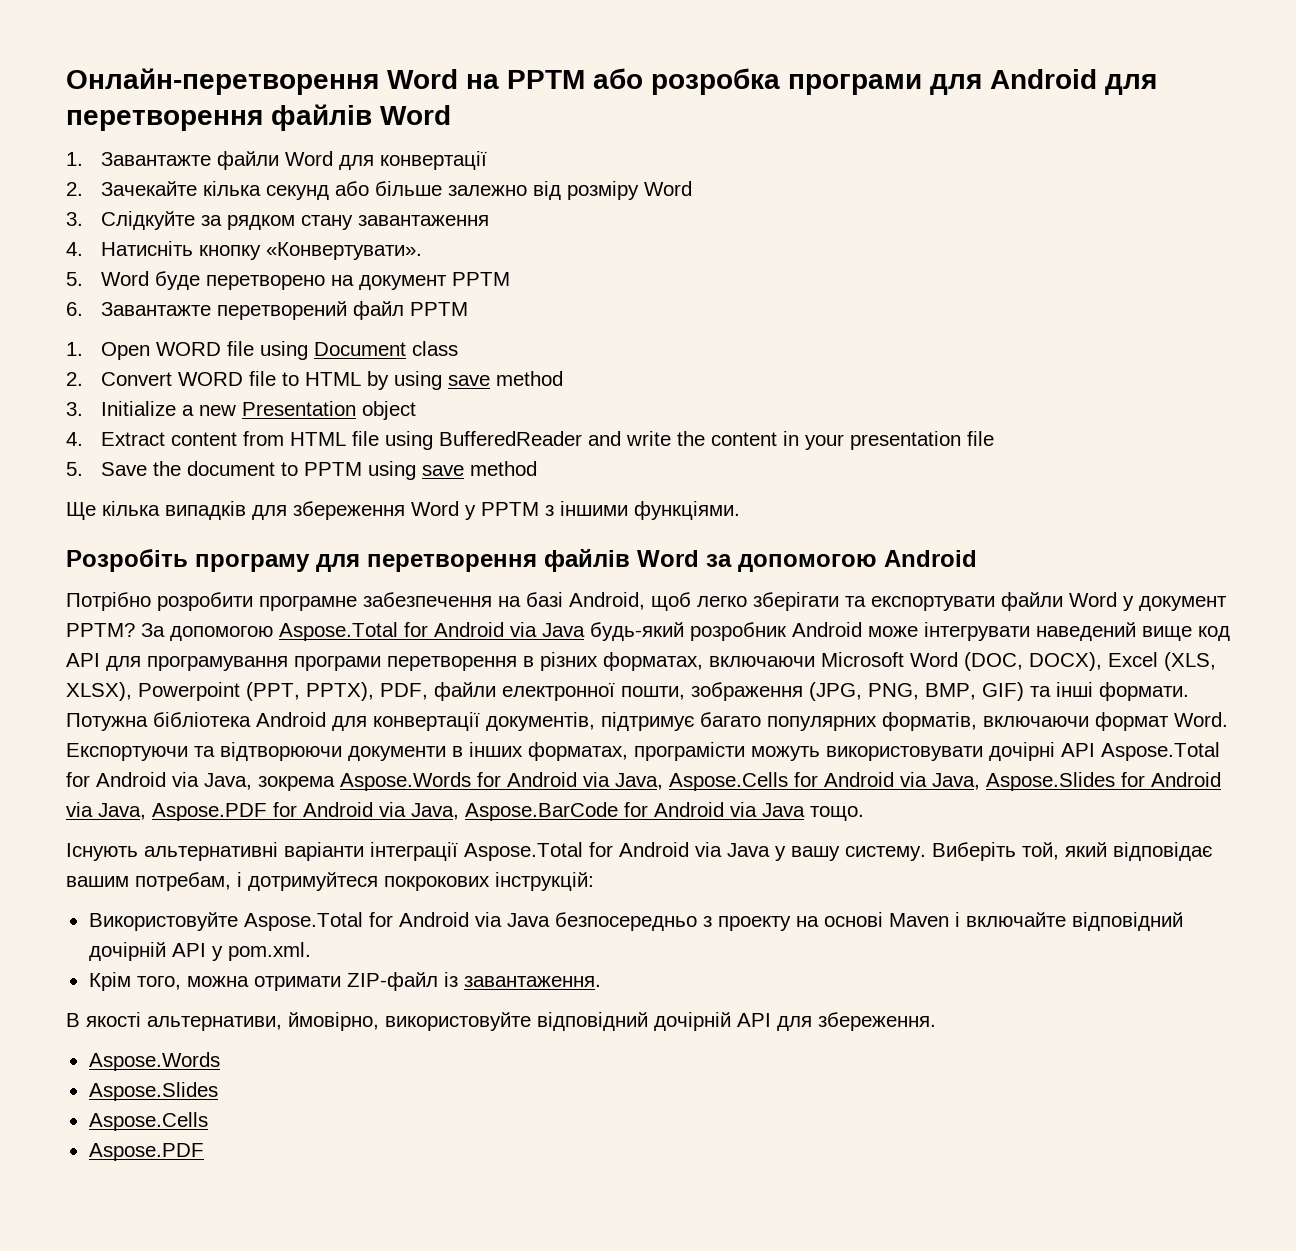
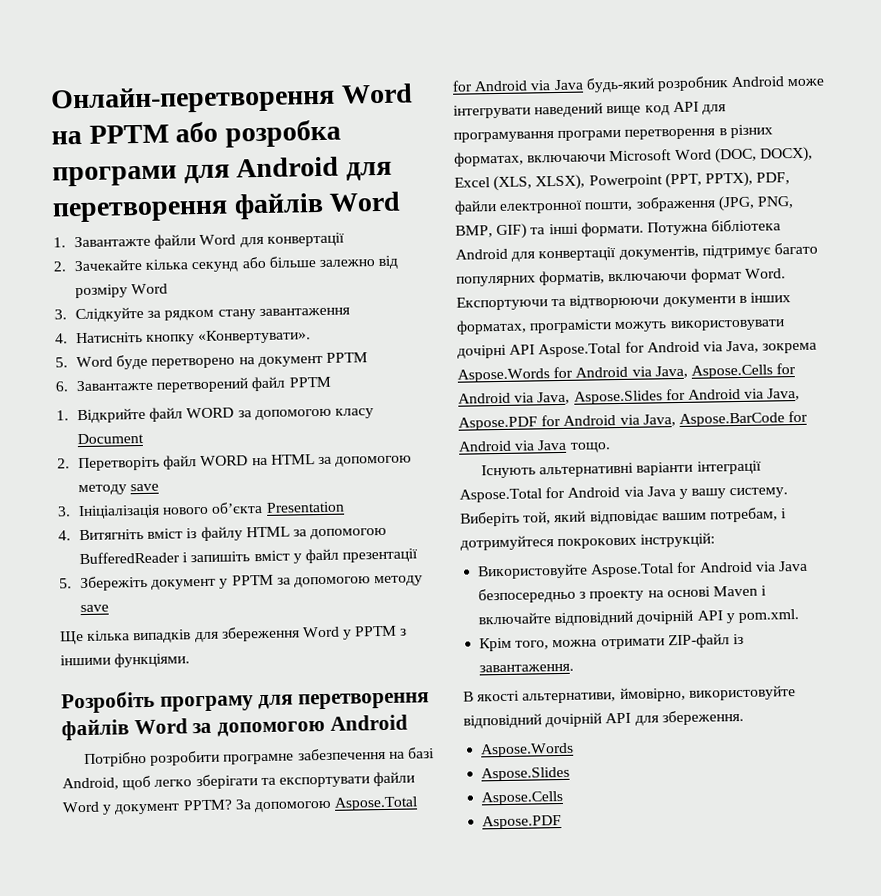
[100,341,308,360] Open WORD file using -> [77,407,375,424] Відкрийте файл WORD за допомогою класу
[411,341,458,356] [66,371,563,390] [66,401,236,416] class // 2. Convert WORD file to HTML by using save method // 3. Initialize a new -> [57,454,413,472] [78,483,160,496] [57,501,264,520] // 2. Перетворіть файл WORD на HTML за допомогою методу save // 3. Ініціалізація нового об’єкта
[361,401,416,420] [66,431,994,450] [66,461,537,480] object // 4. Extract content from HTML file using BufferedReader and write the content in your presentation file // 5. Save the document to PPTM using save method -> [58,526,388,542] [79,548,419,565] [59,574,424,592] [80,604,110,613] // 4. Витягніть вміст із файлу HTML за допомогою BufferedReader і запишіть вміст у файл презентації // 5. Збережіть документ у PPTM за допомогою методу save

